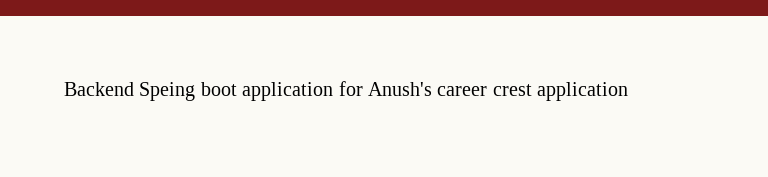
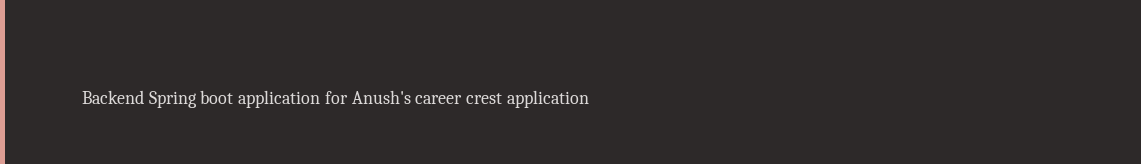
[139,82,196,101] Speing -> [148,91,197,108] Spring

